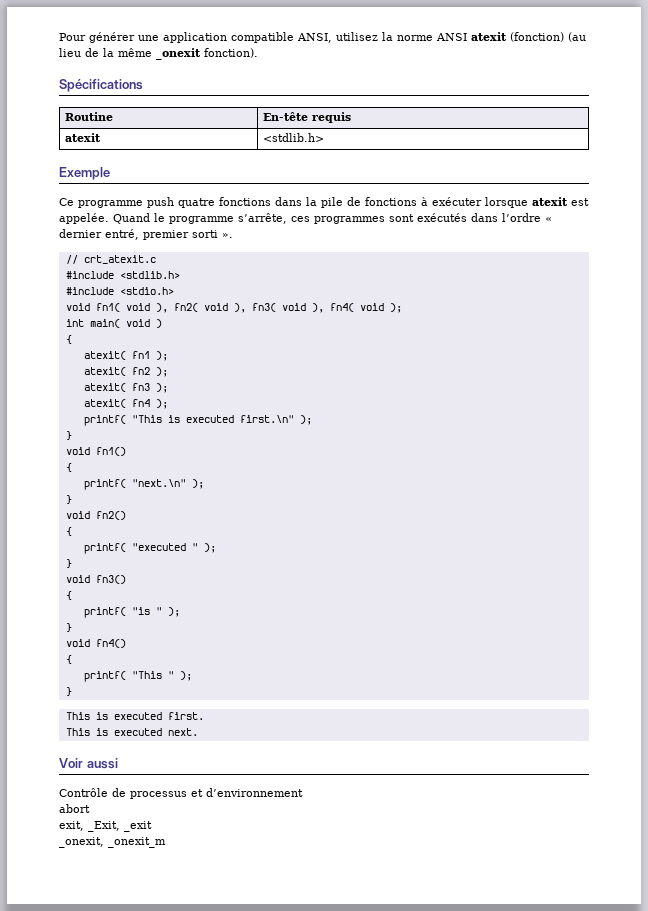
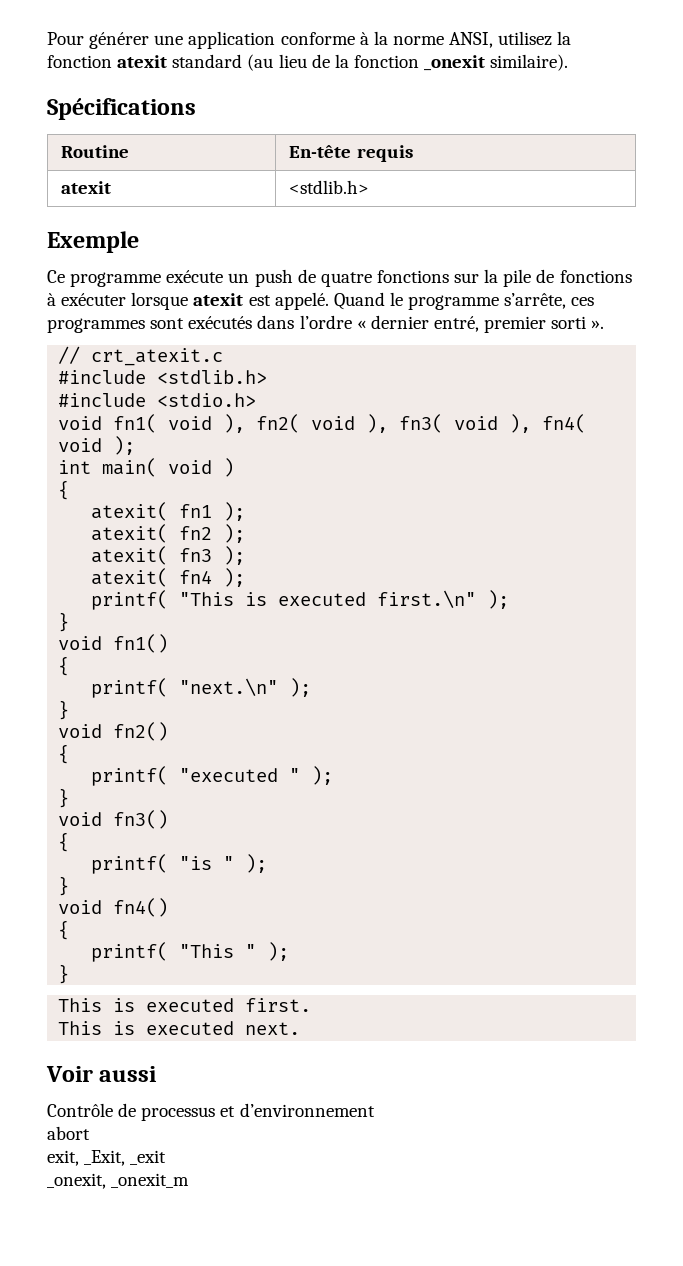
[231,32,564,43] compatible ANSI, utilisez la norme ANSI atexit (fonction) -> [280,31,572,48] [47,54,243,68] conforme à la norme ANSI, utilisez la fonction atexit standard
[118,48,258,60] même _onexit fonction). -> [353,54,569,71] fonction _onexit similaire).
[147,197,174,208] push -> [166,269,316,287] exécute un push de
[275,197,302,206] dans -> [454,273,480,283] sur
[59,213,109,224] appelée. -> [274,292,329,310] appelé.

